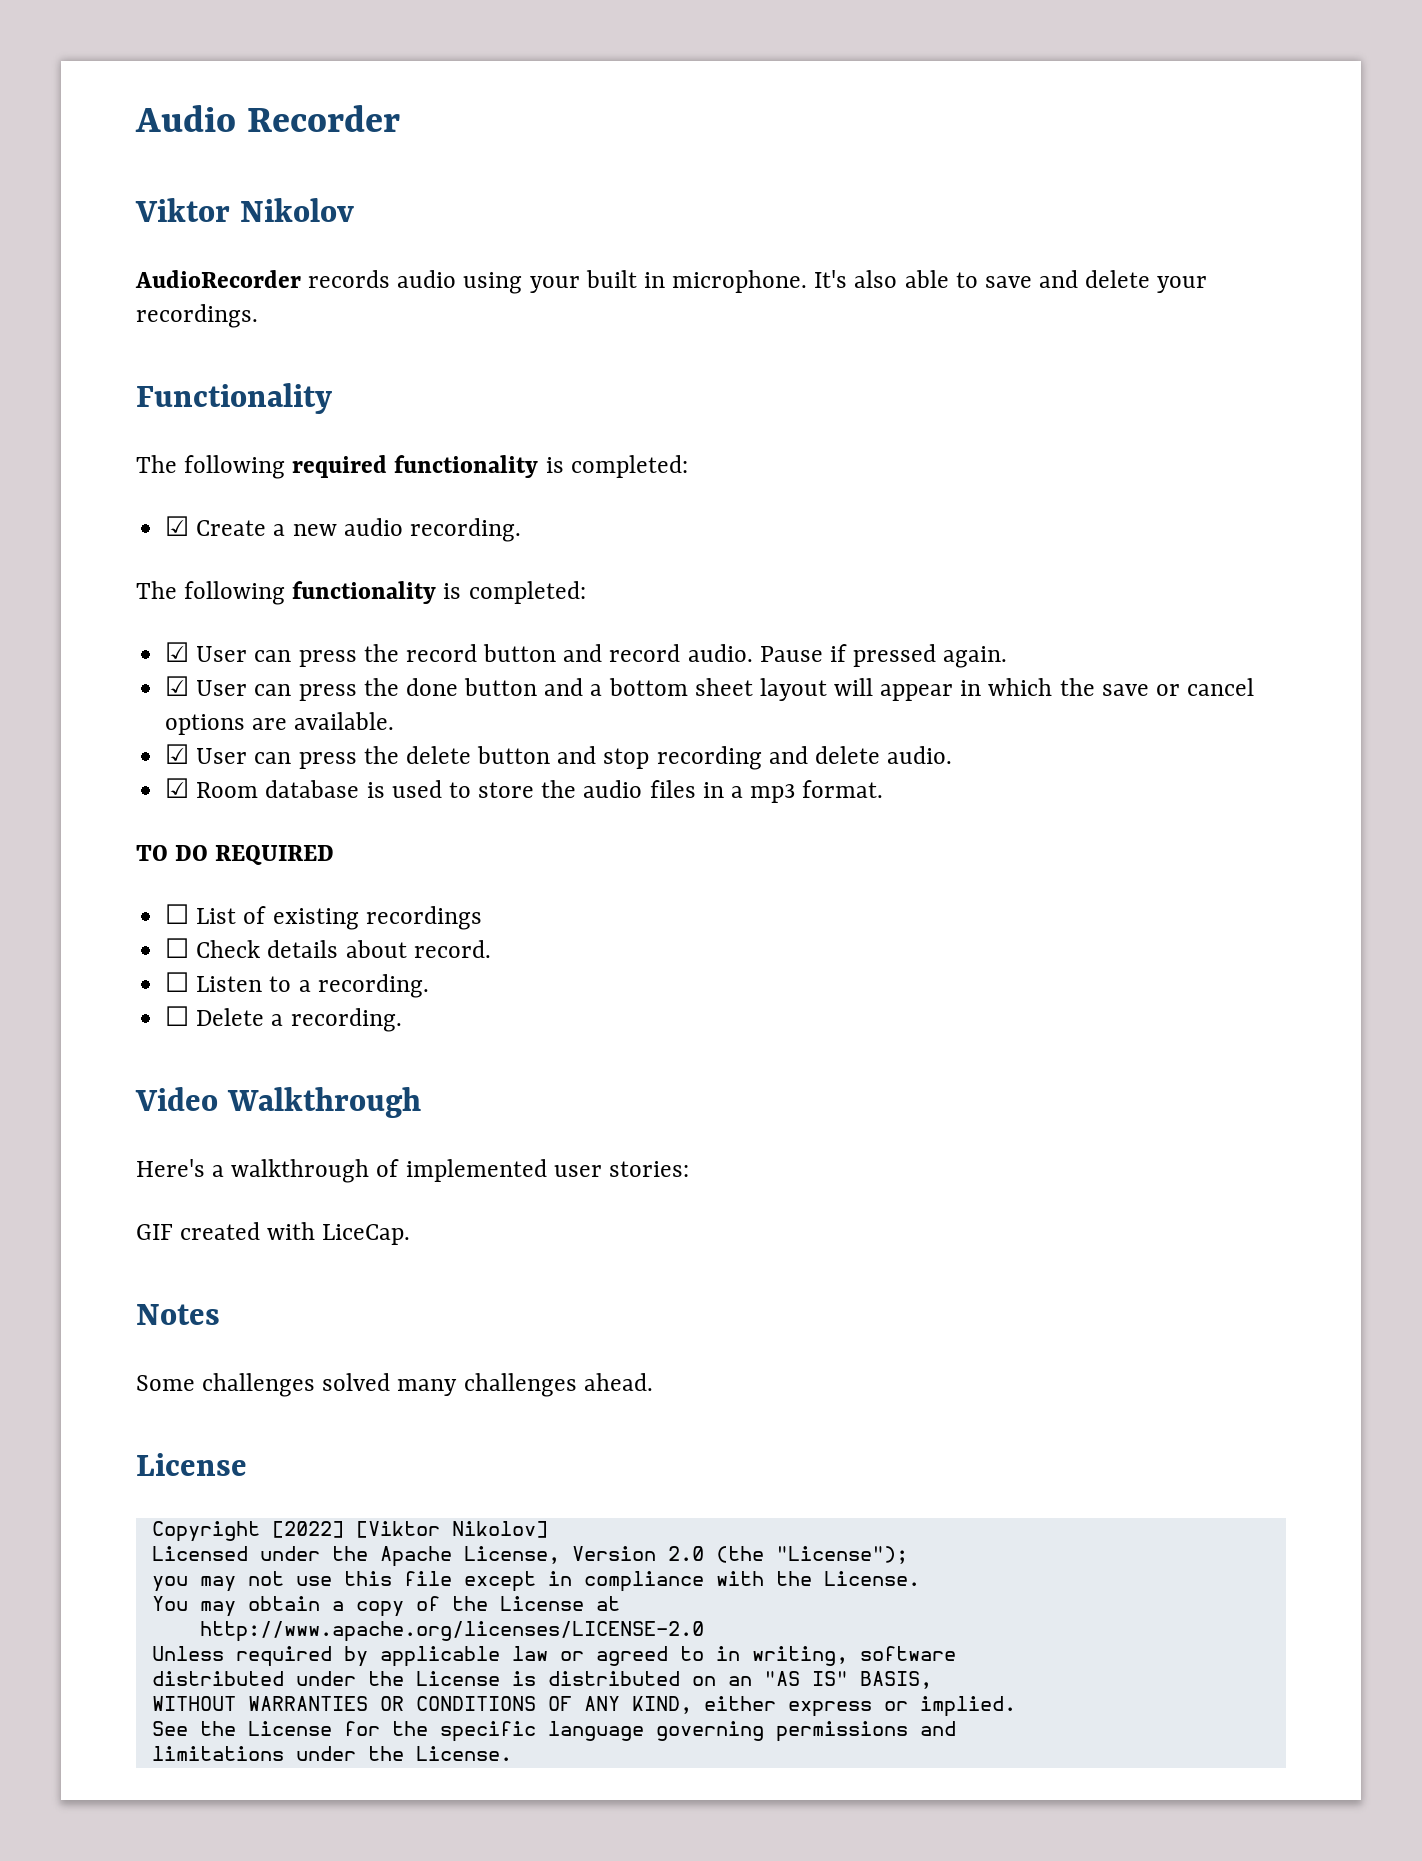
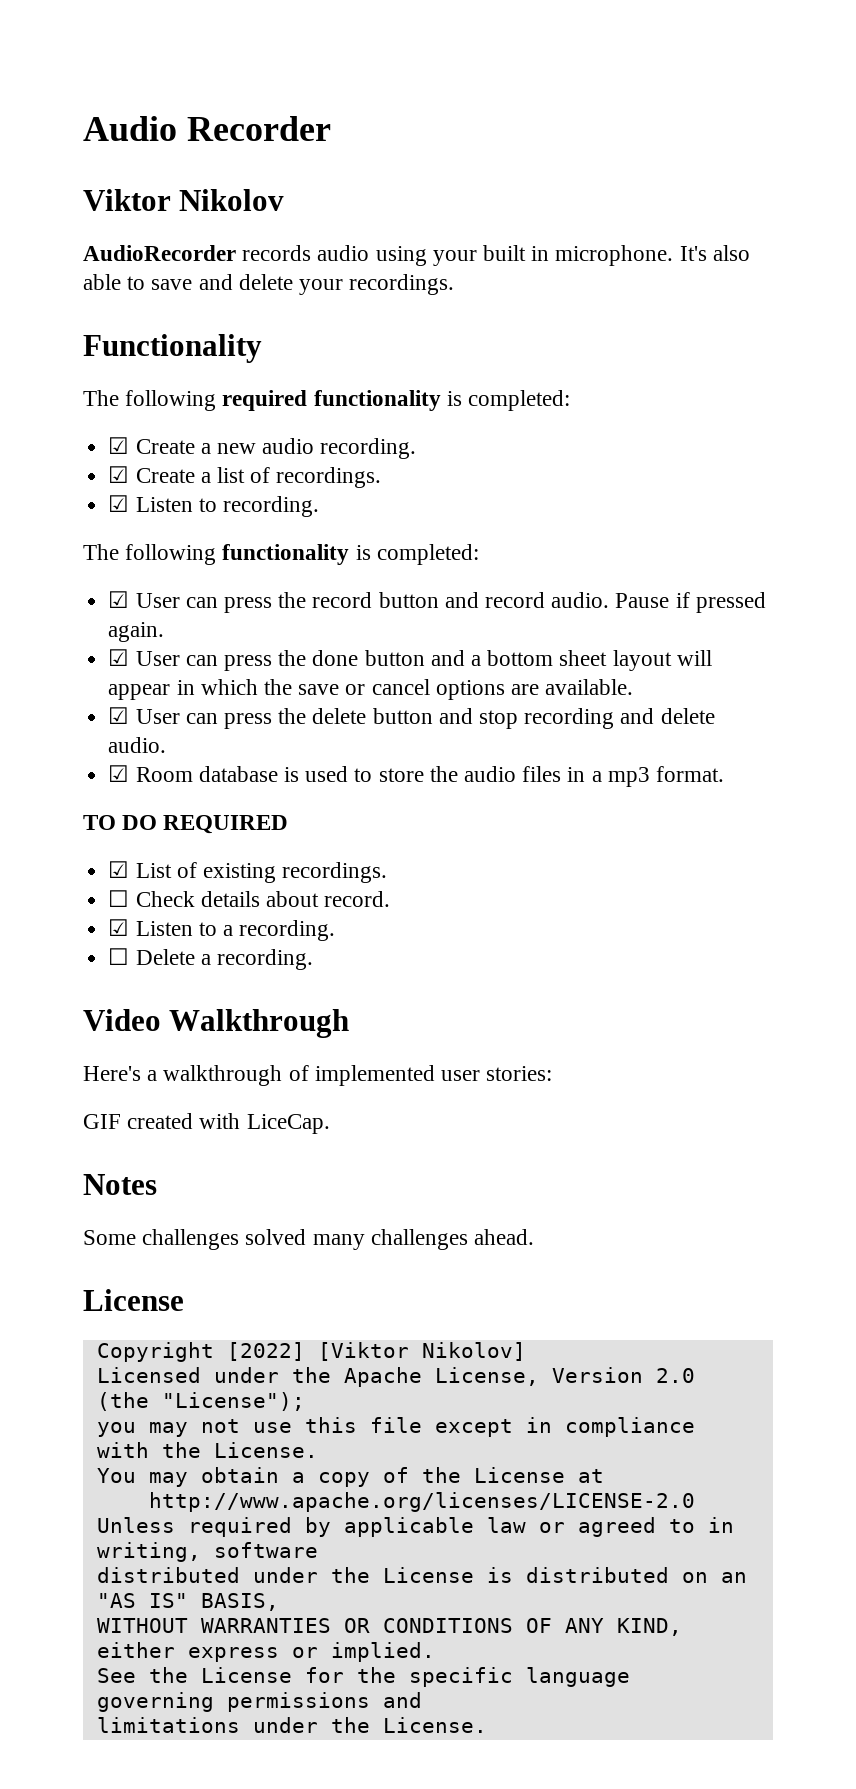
(521, 530) none -> [108,466,382,488] [108,495,319,517] // ☑ Create a list of recordings. // ☑ Listen to recording.
[165,904,190,924] ☐ -> [108,861,130,878] ☑
[365,906,482,930] recordings -> [282,862,388,883] recordings.
[165,972,190,992] ☐ -> [108,919,130,936] ☑

